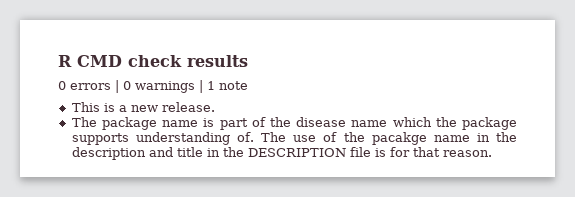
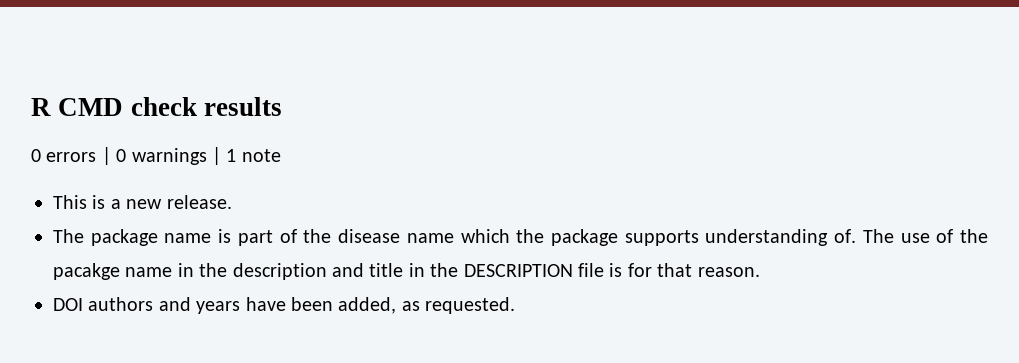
(492, 153) none -> [53,297,516,314] // DOI authors and years have been added, as requested.

